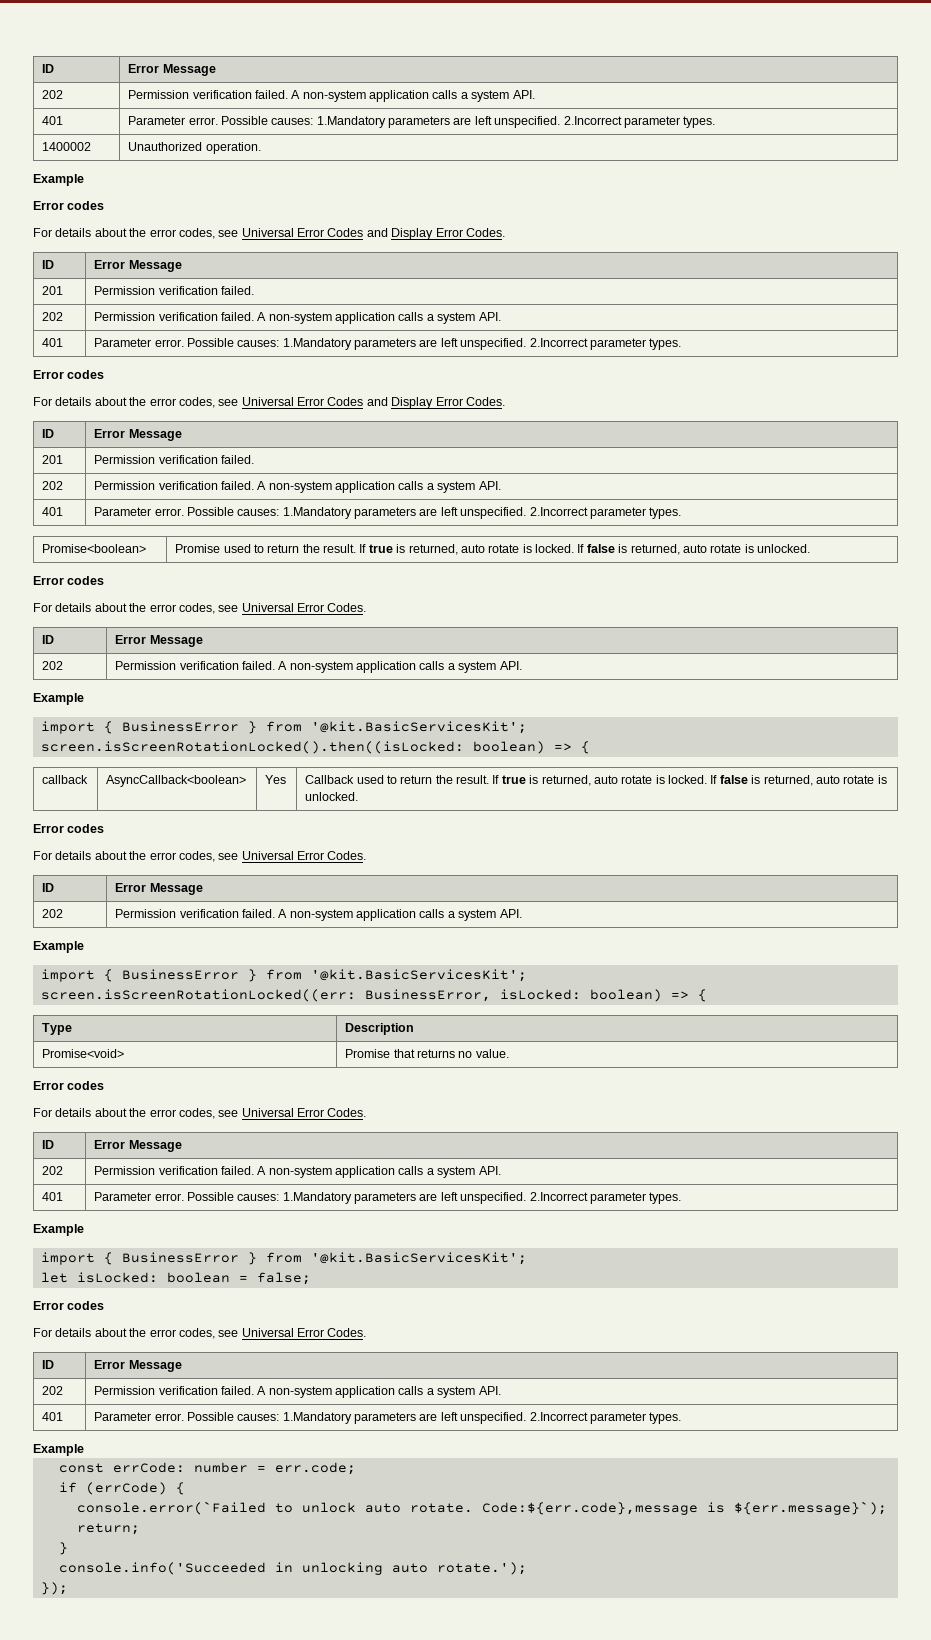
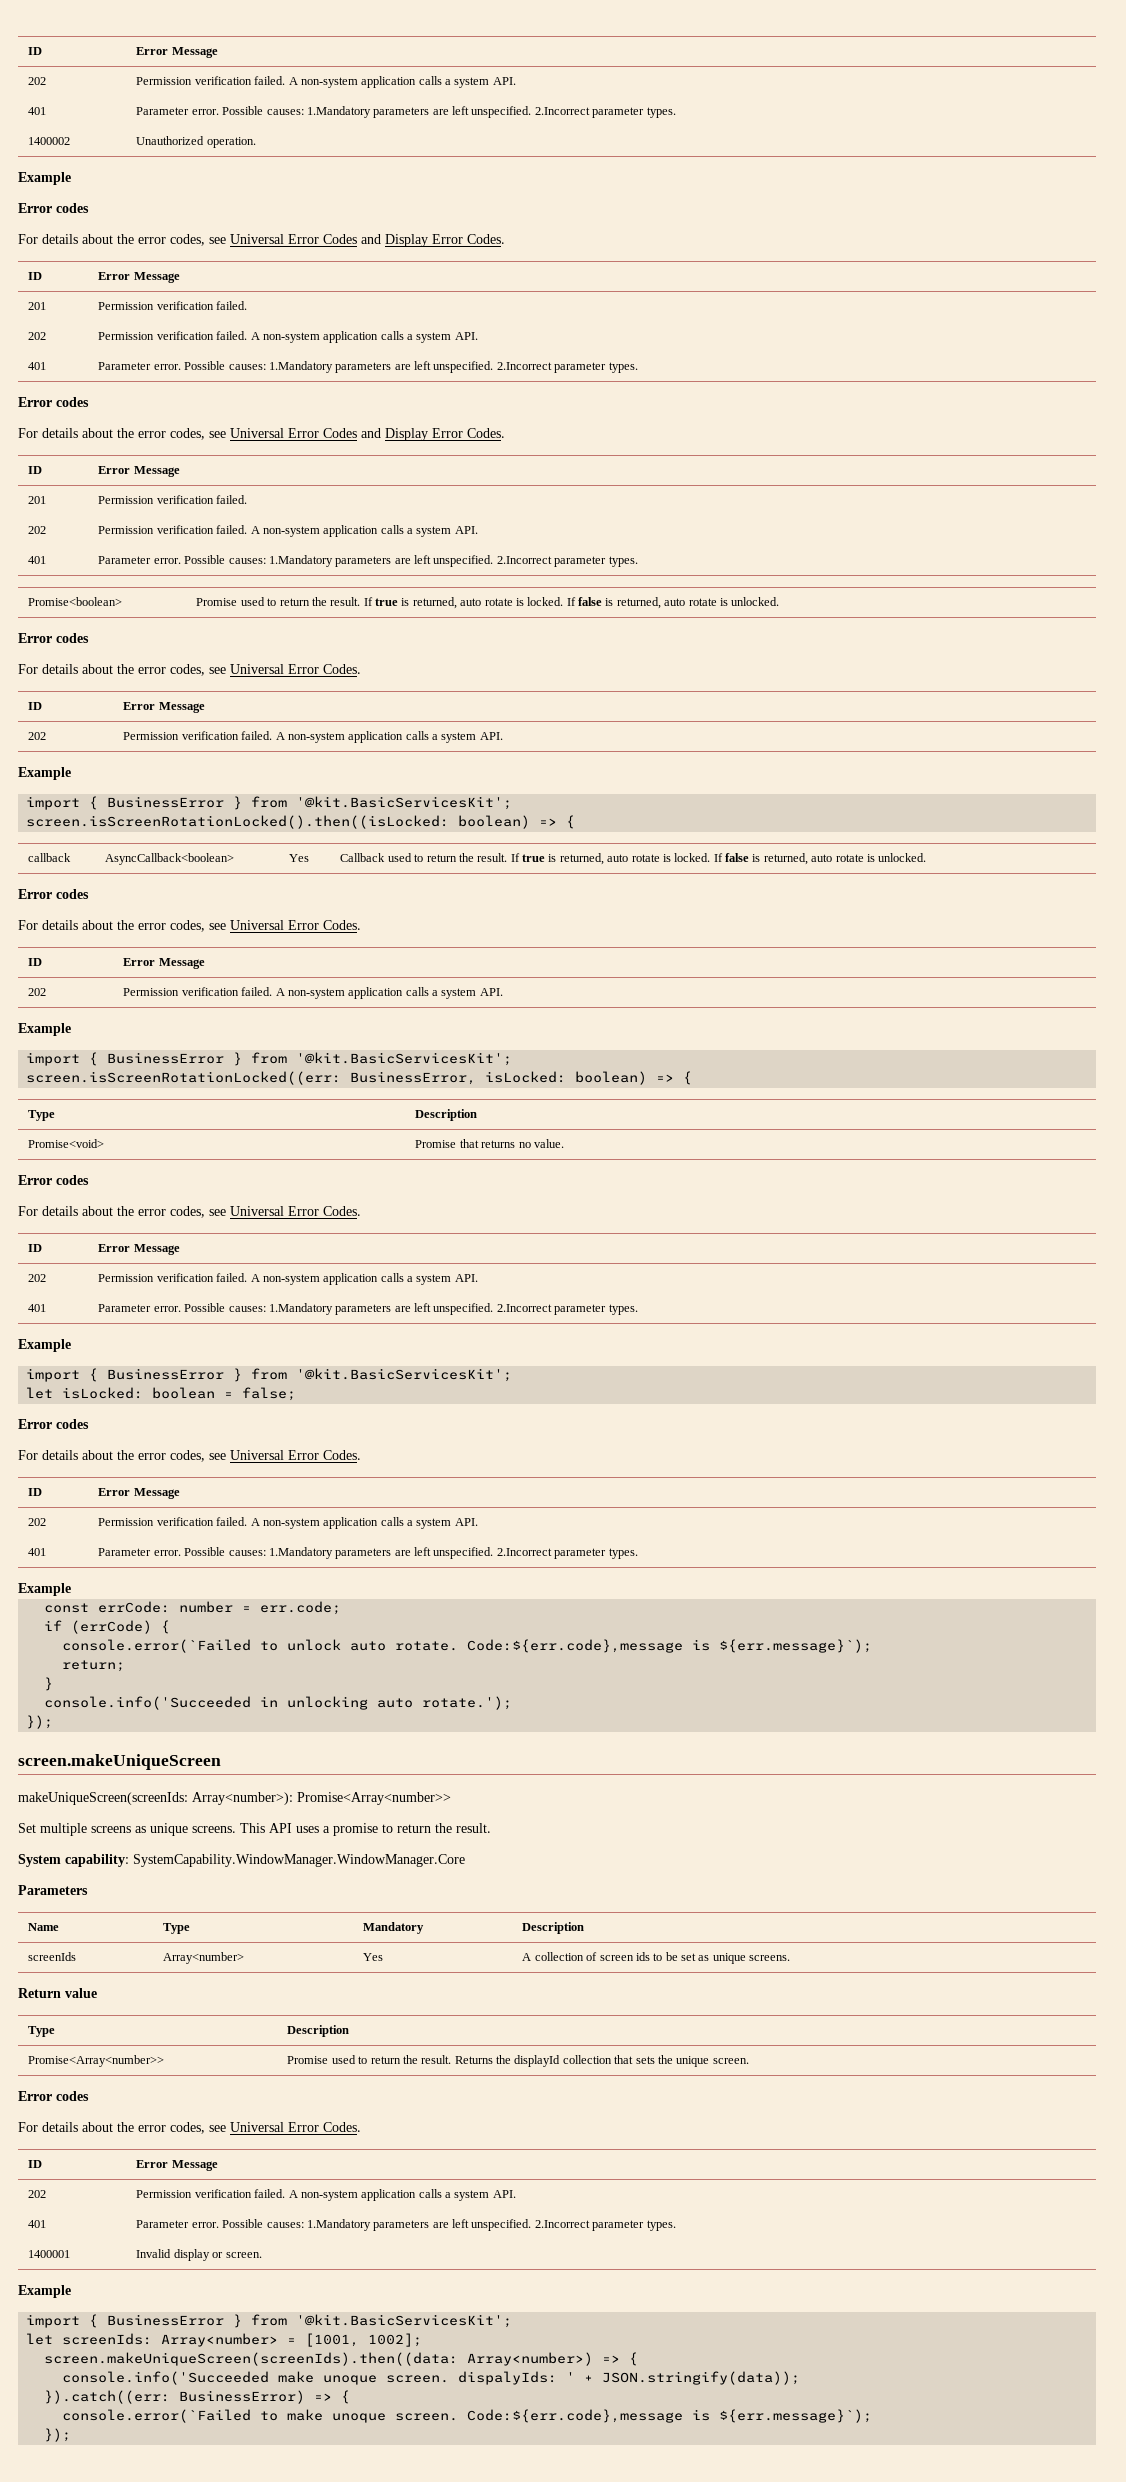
(68, 1588) none -> [18,1754,221,1770] [18,1792,451,1805] [18,1823,491,1836] [18,1854,465,1867] [18,1885,88,1895] [28,1923,60,1931] [163,1923,191,1934] [363,1922,425,1934] [522,1922,585,1934] [28,1952,77,1961] [163,1952,245,1964] [363,1953,384,1961] [522,1952,791,1964] [18,1988,97,1998] [28,2026,56,2037] [287,2025,350,2037] [28,2055,165,2067] [287,2055,749,2067] [18,2091,89,2101] [18,2122,361,2134] [28,2160,43,2168] [136,2160,218,2171] [28,2190,47,2198] [136,2189,516,2201] [28,2220,47,2228] [136,2219,676,2231] [28,2250,71,2258] [136,2249,262,2261] [18,2285,71,2298] [26,2314,513,2328] [26,2333,423,2347] [44,2352,639,2366] [62,2371,801,2385] [44,2390,351,2404] [62,2409,873,2423] [44,2428,72,2442] // screen.makeUniqueScreen // makeUniqueScreen(screenIds: Array<number>): Promise<Array<number>> // Set multiple screens as unique screens. This API uses a promise to return the result. // System capability: SystemCapability.WindowManager.WindowManager.Core // Parameters // Name | Type | Mandatory | Description // screenIds | Array<number> | Yes | A collection of screen ids to be set as unique screens. // Return value // Type | Description // Promise<Array<number>> | Promise used to return the result. Returns the displayId collection that sets the unique screen. // Error codes // For details about the error codes, see Universal Error Codes. // ID | Error Message // 202 | Permission verification failed. A non-system application calls a system API. // 401 | Parameter error. Possible causes: 1.Mandatory parameters are left unspecified. 2.Incorrect parameter types. // 1400001 | Invalid display or screen. // Example // import { BusinessError } from '@kit.BasicServicesKit'; // let screenIds: Array<number> = [1001, 1002]; // screen.makeUniqueScreen(screenIds).then((data: Array<number>) => { // console.info('Succeeded make unoque screen. dispalyIds: ' + JSON.stringify(data)); // }).catch((err: BusinessError) => { // console.error(`Failed to make unoque screen. Code:${err.code},message is ${err.message}`); // });

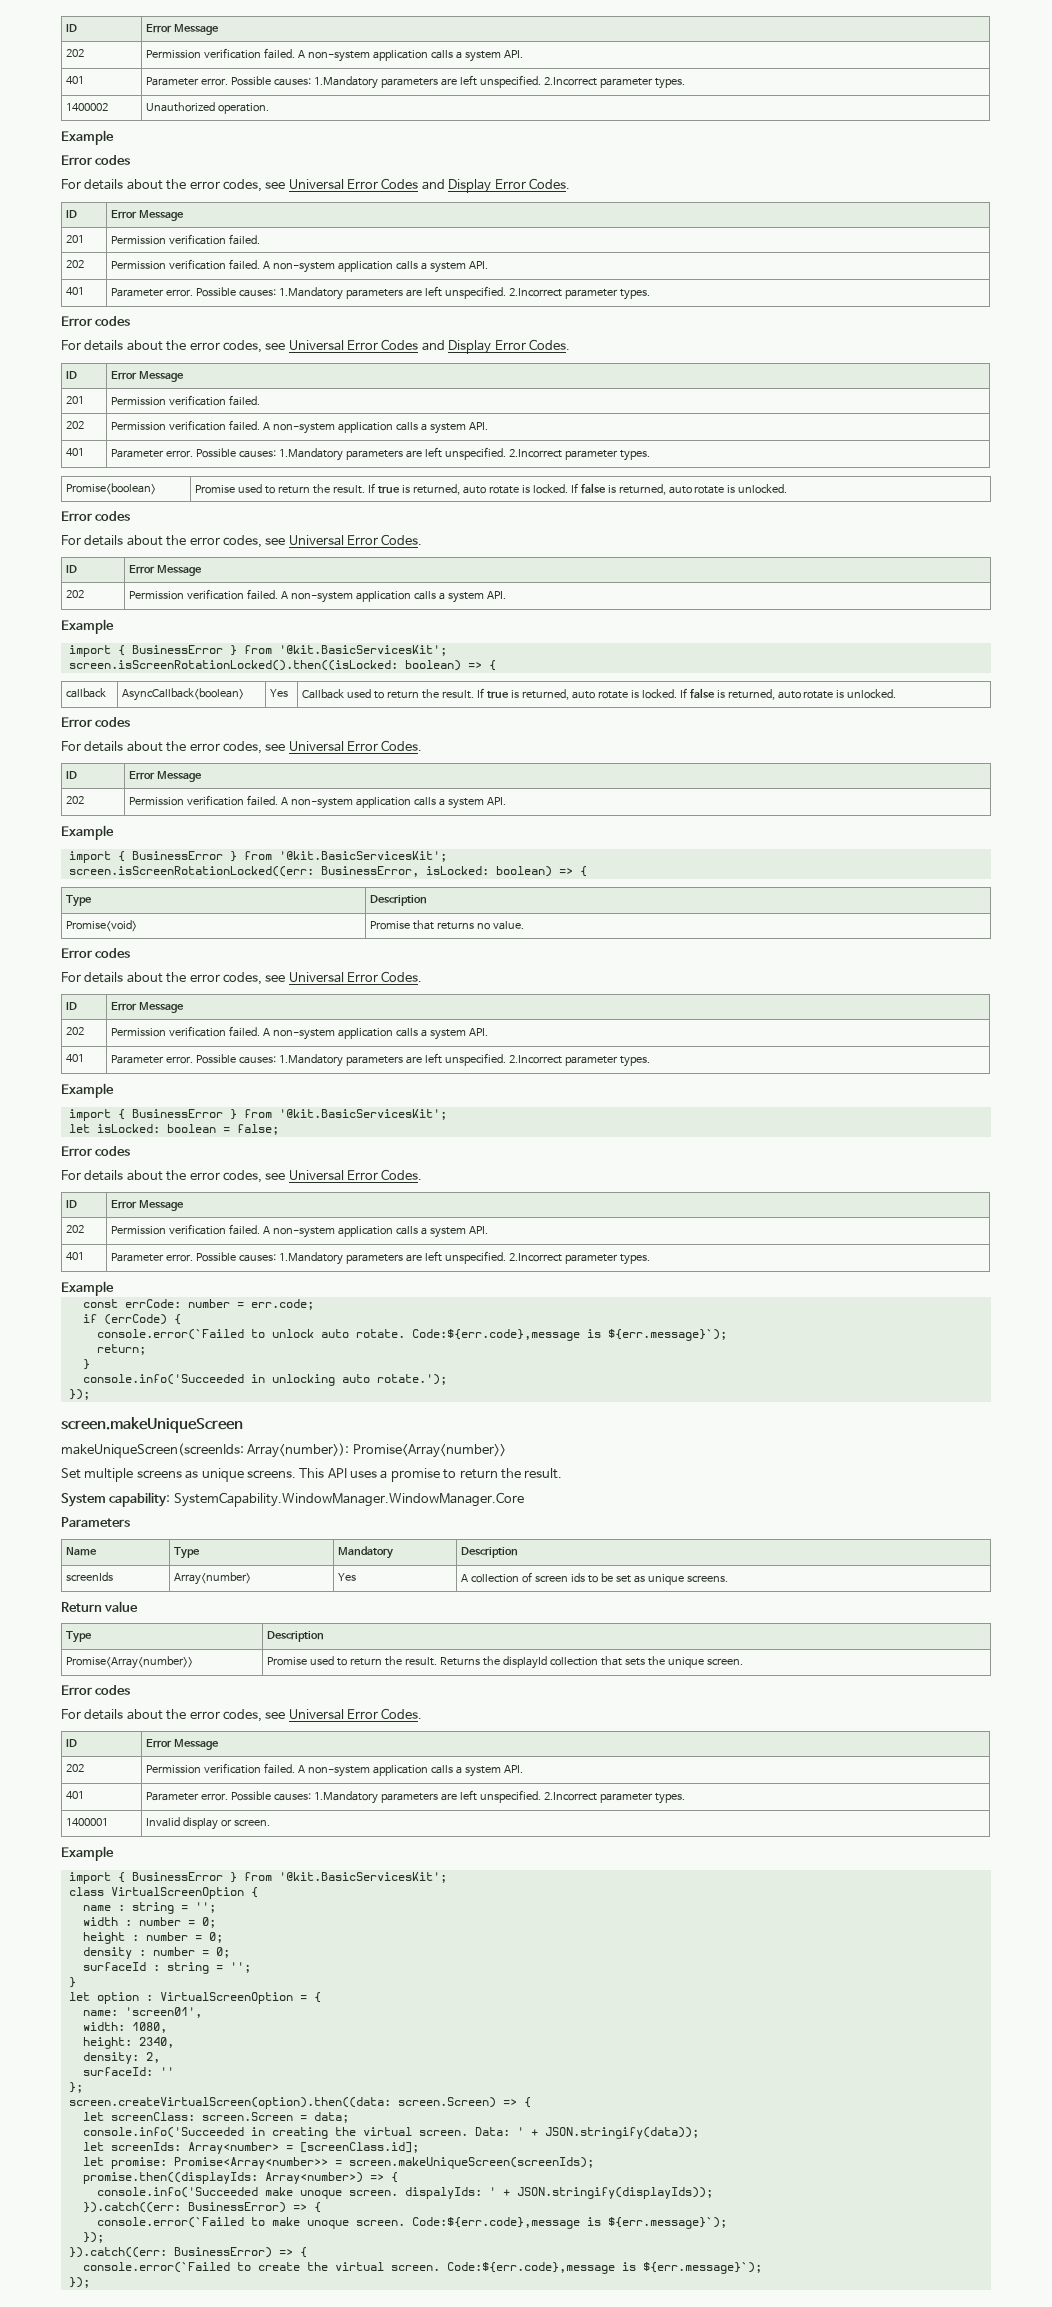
[26,2333,423,2347] [44,2352,459,2366] let screenIds: Array<number> = [1001, 1002]; // screen.makeUniqueScreen(screenIds).then((data: -> [68,1887,258,1899] [82,1902,216,1914] [82,1917,216,1928] [82,1932,223,1944] [82,1947,230,1959] [82,1962,251,1974] [68,1977,76,1988] [68,1992,321,2004] [82,2007,202,2018] [82,2022,167,2033] [82,2037,174,2049] [82,2052,160,2064] [82,2067,174,2076] [68,2082,83,2093] [68,2097,531,2109] [82,2112,349,2123] [82,2127,699,2139] [82,2142,419,2154] [82,2157,594,2169] [82,2172,258,2184] class VirtualScreenOption { // name : string = ''; // width : number = 0; // height : number = 0; // density : number = 0; // surfaceId : string = ''; // } // let option : VirtualScreenOption = { // name: 'screen01', // width: 1080, // height: 2340, // density: 2, // surfaceId: '' // }; // screen.createVirtualScreen(option).then((data: screen.Screen) => { // let screenClass: screen.Screen = data; // console.info('Succeeded in creating the virtual screen. Data: ' + JSON.stringify(data)); // let screenIds: Array<number> = [screenClass.id]; // let promise: Promise<Array<number>> = screen.makeUniqueScreen(screenIds); // promise.then((displayIds:
[602,2371,801,2385] JSON.stringify(data)); -> [516,2187,713,2199] JSON.stringify(displayIds));
(72, 2435) none -> [68,2247,307,2258] [82,2262,762,2274] [68,2277,90,2288] // }).catch((err: BusinessError) => { // console.error(`Failed to create the virtual screen. Code:${err.code},message is ${err.message}`); // });

